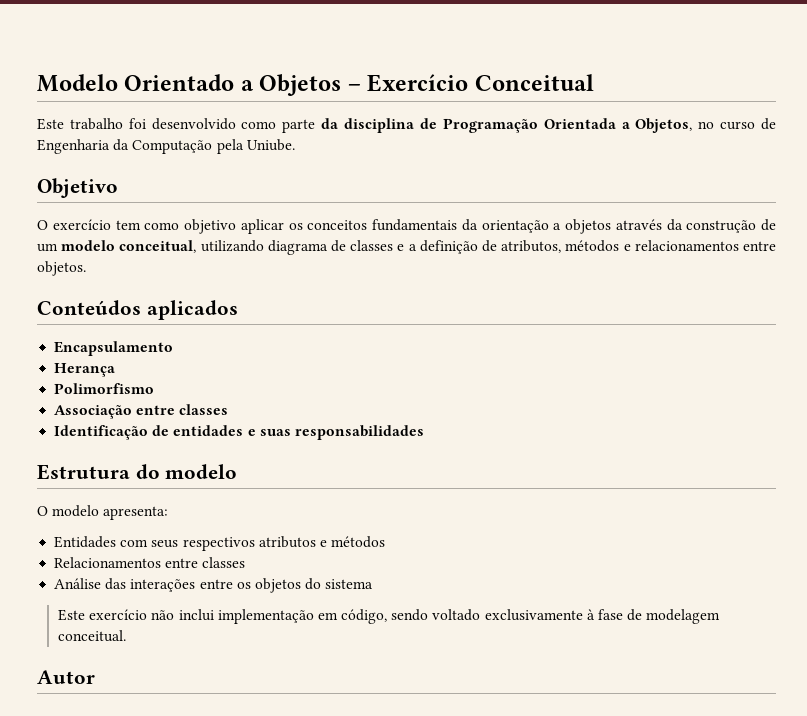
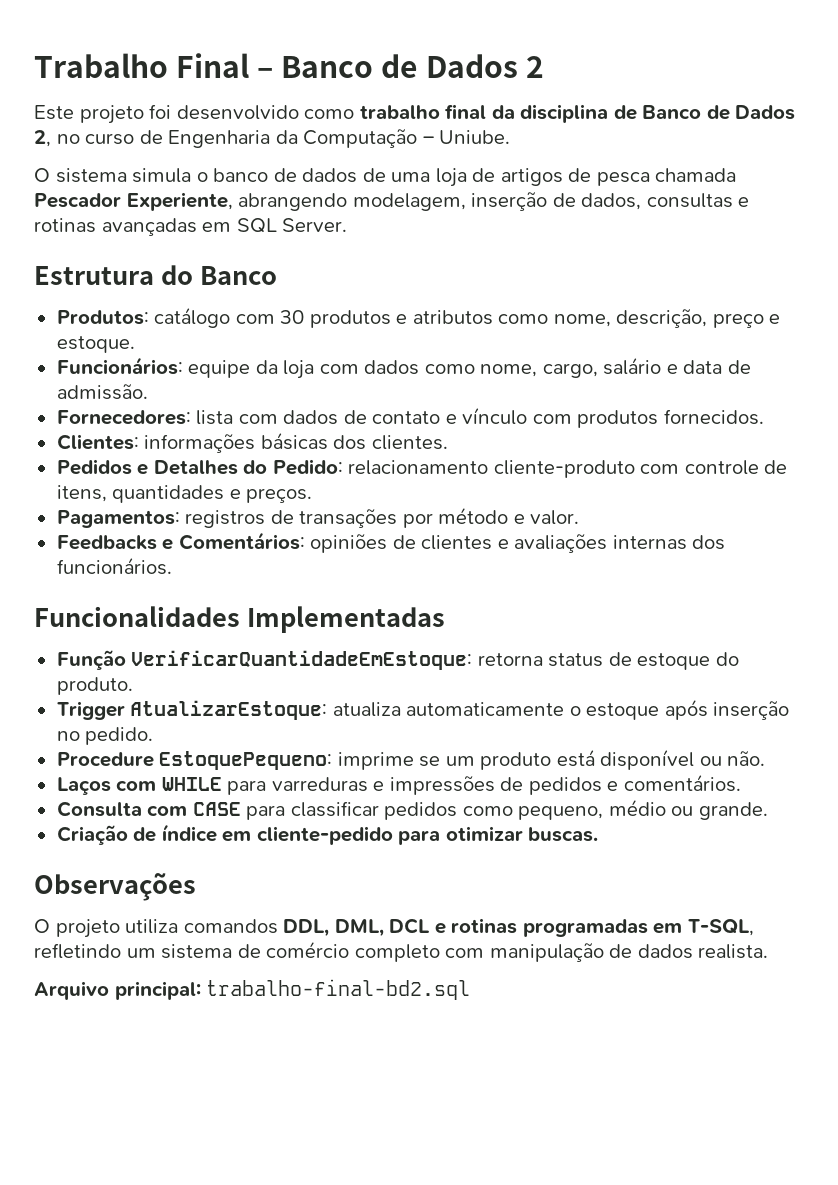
[37,74,594,96] [37,118,123,130] Modelo Orientado a Objetos – Exercício Conceitual // Este trabalho -> [34,53,544,78] [34,105,144,124] Trabalho Final – Banco de Dados 2 // Este projeto
[282,119,316,133] parte -> [359,104,487,119] trabalho final
[442,118,693,133] Programação Orientada a Objetos, -> [642,105,796,120] [34,130,51,147] Banco de Dados 2,
[216,139,244,154] pela -> [422,136,434,144] –
[37,178,118,198] [37,219,776,234] [37,240,776,255] [37,261,86,276] [37,300,238,320] [54,341,174,356] [54,363,116,377] [54,383,155,394] [54,404,229,419] [54,425,424,440] [37,464,238,480] [37,505,169,520] [54,536,386,551] [54,557,246,568] [54,578,374,593] [57,609,721,624] [57,630,126,642] [37,670,95,684] // Objetivo // O exercício tem como objetivo aplicar os conceitos fundamentais da orientação a objetos através da construção de um modelo conceitual, utilizando diagrama de classes e a definição de atributos, métodos e relacionamentos entre objetos. // Conteúdos aplicados // Encapsulamento // Herança // Polimorfismo // Associação entre classes // Identificação de entidades e suas responsabilidades // Estrutura do modelo // O modelo apresenta: // Entidades com seus respectivos atributos e métodos // Relacionamentos entre classes // Análise das interações entre os objetos do sistema // Este exercício não inclui implementação em código, sendo voltado exclusivamente à fase de modelagem conceitual. // Autor -> [34,168,737,187] [34,192,750,211] [34,218,348,236] [34,265,277,285] [56,307,781,328] [56,336,135,353] [56,357,751,379] [56,384,148,400] [56,407,764,428] [56,432,448,453] [56,459,788,478] [56,485,313,503] [56,507,580,528] [56,532,726,553] [56,557,172,575] [34,606,445,633] [56,650,739,670] [56,677,133,695] [56,699,790,720] [56,727,154,745] [56,749,766,770] [56,774,741,795] [56,799,768,820] [56,824,599,845] [34,873,196,901] [34,918,754,938] [34,941,769,962] [34,979,471,1000] // O sistema simula o banco de dados de uma loja de artigos de pesca chamada Pescador Experiente, abrangendo modelagem, inserção de dados, consultas e rotinas avançadas em SQL Server. // Estrutura do Banco // Produtos: catálogo com 30 produtos e atributos como nome, descrição, preço e estoque. // Funcionários: equipe da loja com dados como nome, cargo, salário e data de admissão. // Fornecedores: lista com dados de contato e vínculo com produtos fornecidos. // Clientes: informações básicas dos clientes. // Pedidos e Detalhes do Pedido: relacionamento cliente-produto com controle de itens, quantidades e preços. // Pagamentos: registros de transações por método e valor. // Feedbacks e Comentários: opiniões de clientes e avaliações internas dos funcionários. // Funcionalidades Implementadas // Função VerificarQuantidadeEmEstoque: retorna status de estoque do produto. // Trigger AtualizarEstoque: atualiza automaticamente o estoque após inserção no pedido. // Procedure EstoquePequeno: imprime se um produto está disponível ou não. // Laços com WHILE para varreduras e impressões de pedidos e comentários. // Consulta com CASE para classificar pedidos como pequeno, médio ou grande. // Criação de índice em cliente-pedido para otimizar buscas. // Observações // O projeto utiliza comandos DDL, DML, DCL e rotinas programadas em T-SQL, refletindo um sistema de comércio completo com manipulação de dados realista. // Arquivo principal: trabalho-final-bd2.sql

